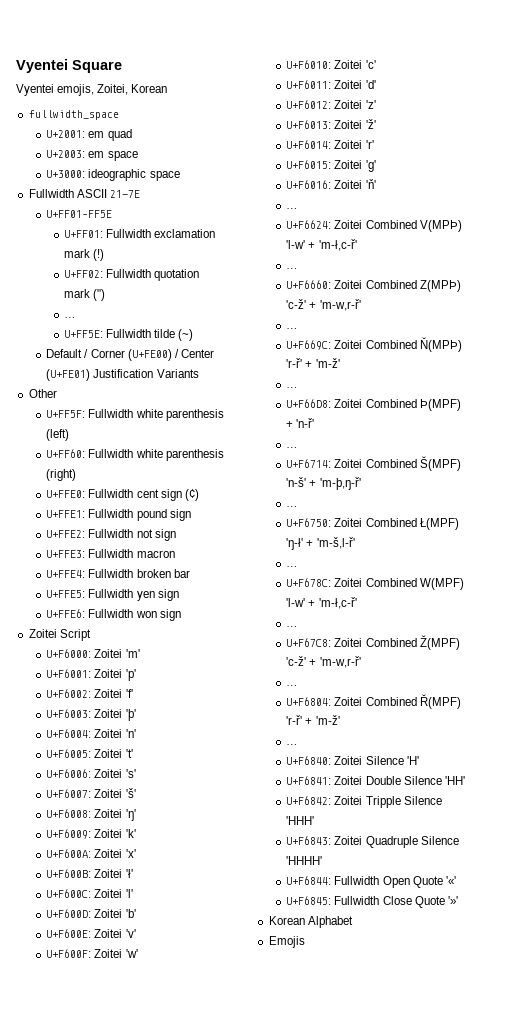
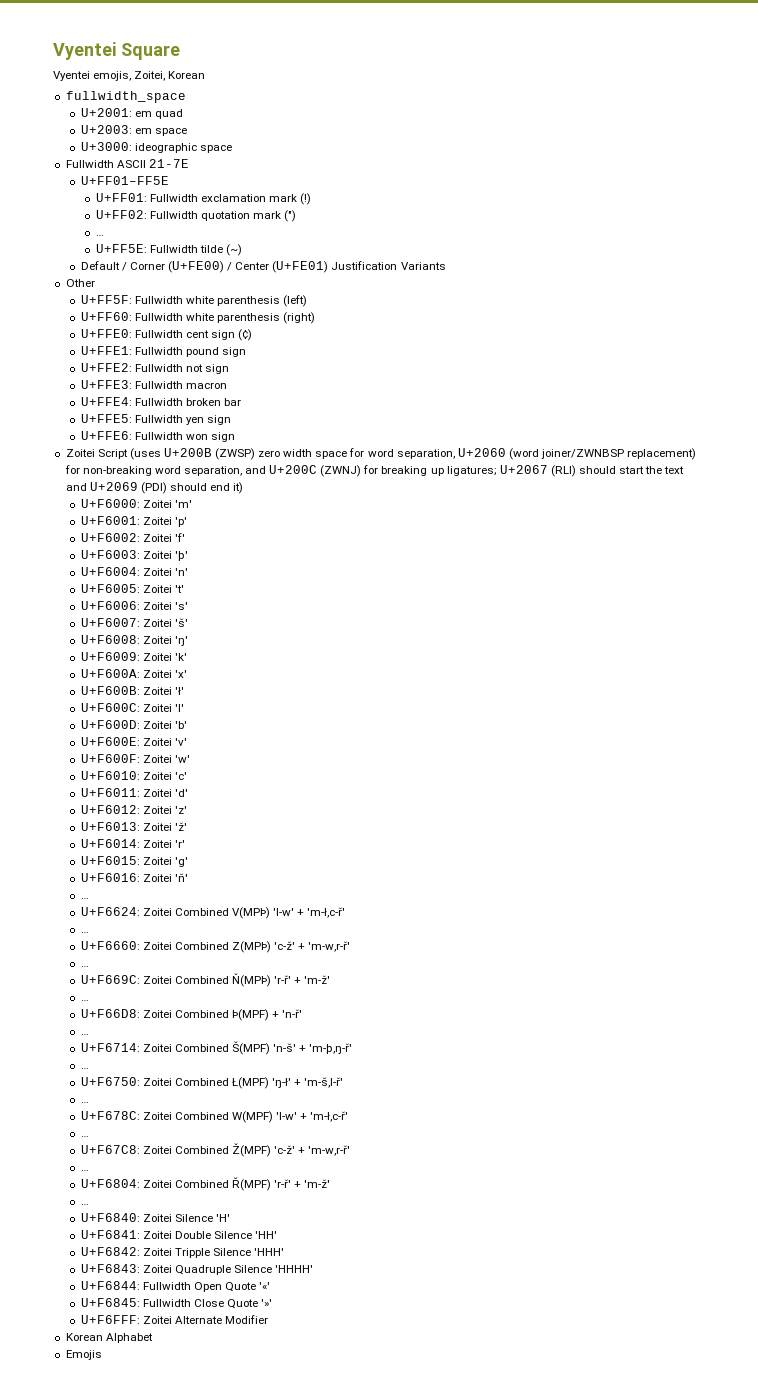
(91, 635) none -> [129,448,697,460] [64,465,685,477] [65,482,244,494] (uses U+200B (ZWSP) zero width space for word separation, U+2060 (word joiner/ZWNBSP replacement) for non-breaking word separation, and U+200C (ZWNJ) for breaking up ligatures; U+2067 (RLI) should start the text and U+2069 (PDI) should end it)
(458, 900) none -> [80,1315,268,1324] // U+F6FFF: Zoitei Alternate Modifier

